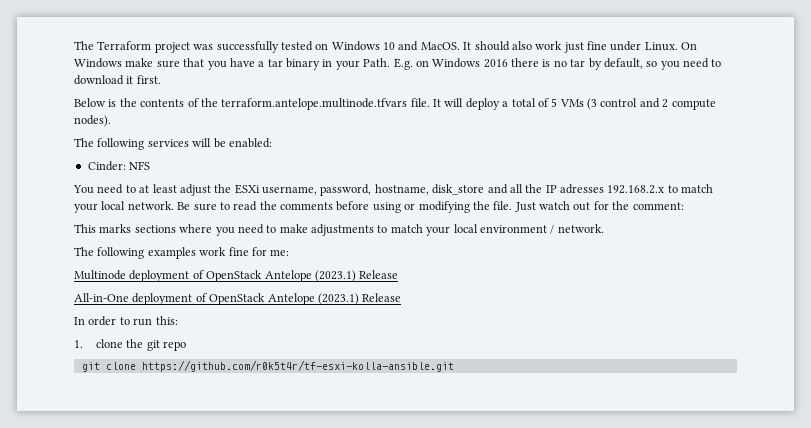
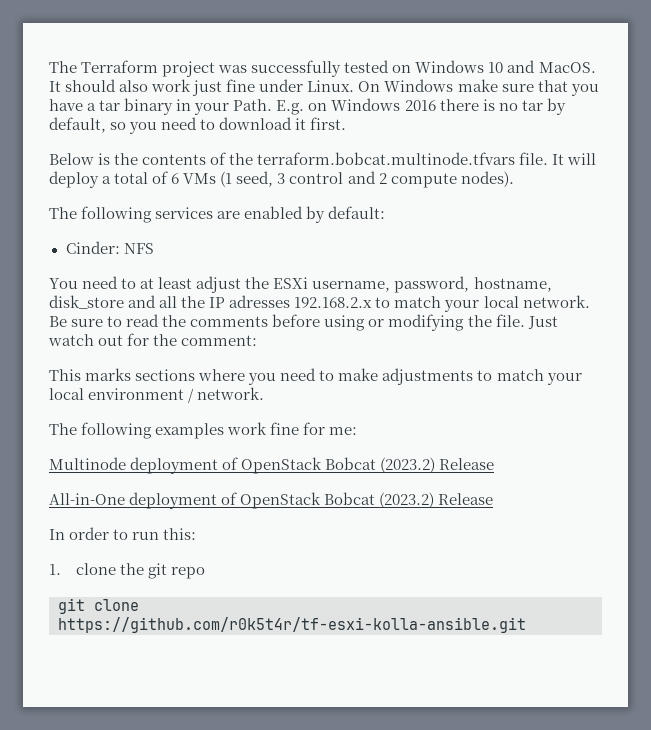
[221,98,408,110] terraform.antelope.multinode.tfvars -> [257,152,516,165] terraform.bobcat.multinode.tfvars
[551,98,597,110] 5 VMs (3 -> [171,171,286,187] 6 VMs (1 seed, 3
[192,138,272,148] will be enabled: -> [217,206,386,223] are enabled by default:
[264,270,356,282] Antelope (2023.1) -> [325,457,436,473] Bobcat (2023.2)
[267,293,359,305] Antelope (2023.1) -> [324,492,435,508] Bobcat (2023.2)

